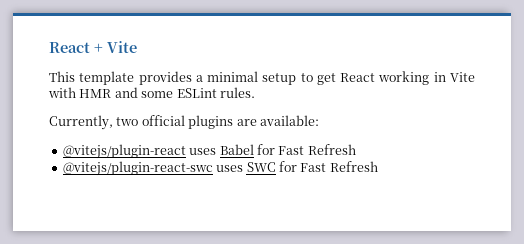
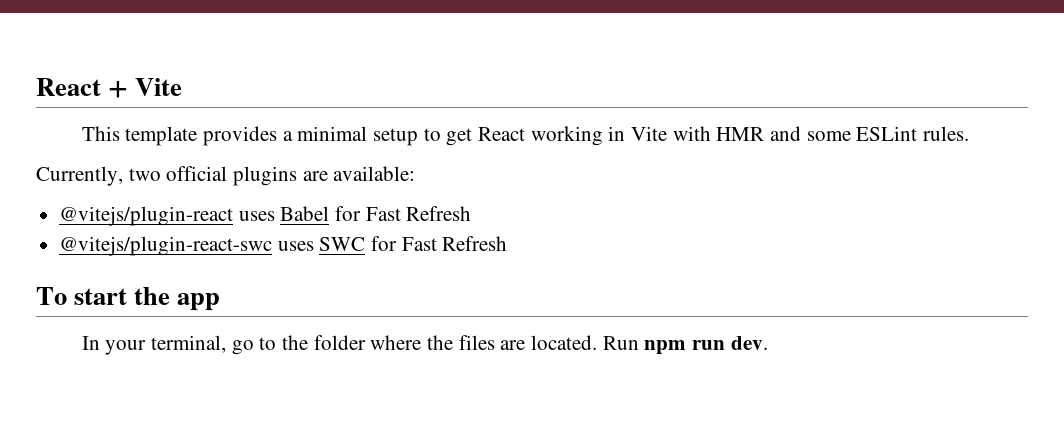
(378, 166) none -> [36,287,221,311] [81,335,768,355] // To start the app // In your terminal, go to the folder where the files are located. Run npm run dev.

